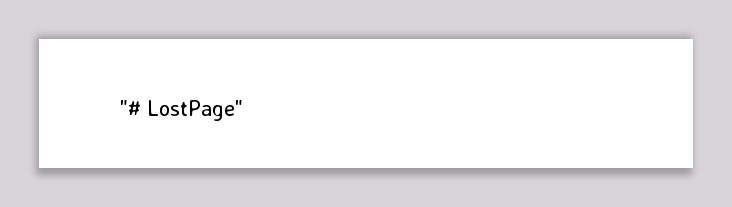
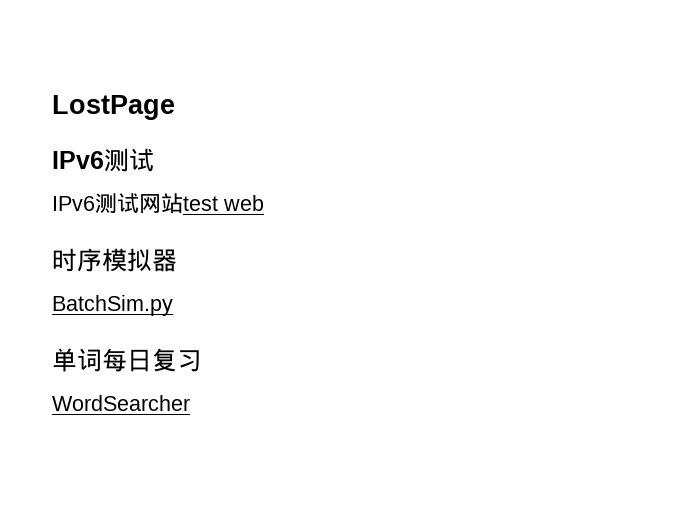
[120,100,243,121] "# LostPage" -> [52,95,175,120] [52,148,154,172] [52,193,264,214] [52,248,177,272] [52,295,173,316] [52,348,202,372] [52,395,190,411] LostPage // IPv6测试 // IPv6测试网站test web // 时序模拟器 // BatchSim.py // 单词每日复习 // WordSearcher

